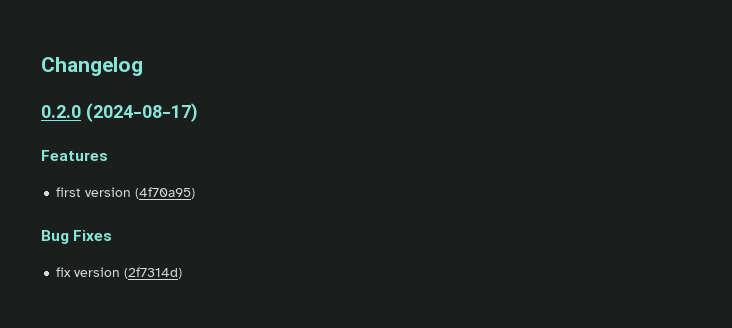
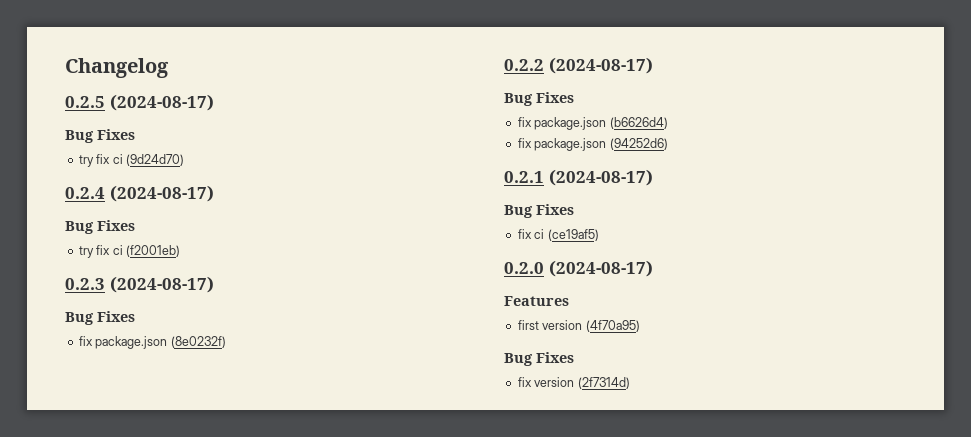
(143, 66) none -> [65,94,214,111] [65,129,135,143] [78,154,184,167] [65,185,214,202] [65,220,135,234] [78,245,180,258] [65,276,214,293] [65,311,135,325] [78,336,226,349] [504,57,653,74] [504,92,574,106] [517,117,668,130] [517,138,668,151] [504,169,653,186] [504,204,574,218] [517,229,599,241] // 0.2.5 (2024-08-17) // Bug Fixes // try fix ci (9d24d70) // 0.2.4 (2024-08-17) // Bug Fixes // try fix ci (f2001eb) // 0.2.3 (2024-08-17) // Bug Fixes // fix package.json (8e0232f) // 0.2.2 (2024-08-17) // Bug Fixes // fix package.json (b6626d4) // fix package.json (94252d6) // 0.2.1 (2024-08-17) // Bug Fixes // fix ci (ce19af5)

